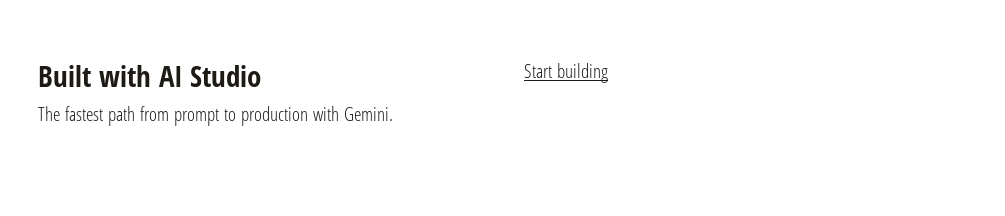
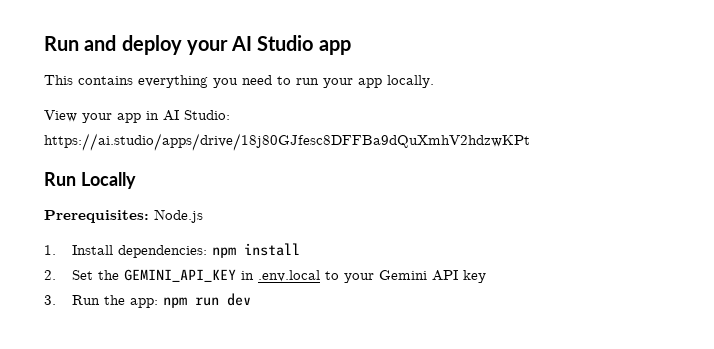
[38,65,262,87] [38,106,393,126] [524,63,608,83] Built with AI Studio // The fastest path from prompt to production with Gemini. // Start building -> [44,35,351,55] [44,75,434,88] [44,110,230,123] [44,133,530,151] [44,172,136,189] [44,209,203,223] [44,243,301,258] [44,269,487,283] [44,293,252,308] Run and deploy your AI Studio app // This contains everything you need to run your app locally. // View your app in AI Studio: https://ai.studio/apps/drive/18j80GJfesc8DFFBa9dQuXmhV2hdzwKPt // Run Locally // Prerequisites: Node.js // 1. Install dependencies: npm install // 2. Set the GEMINI_API_KEY in .env.local to your Gemini API key // 3. Run the app: npm run dev

